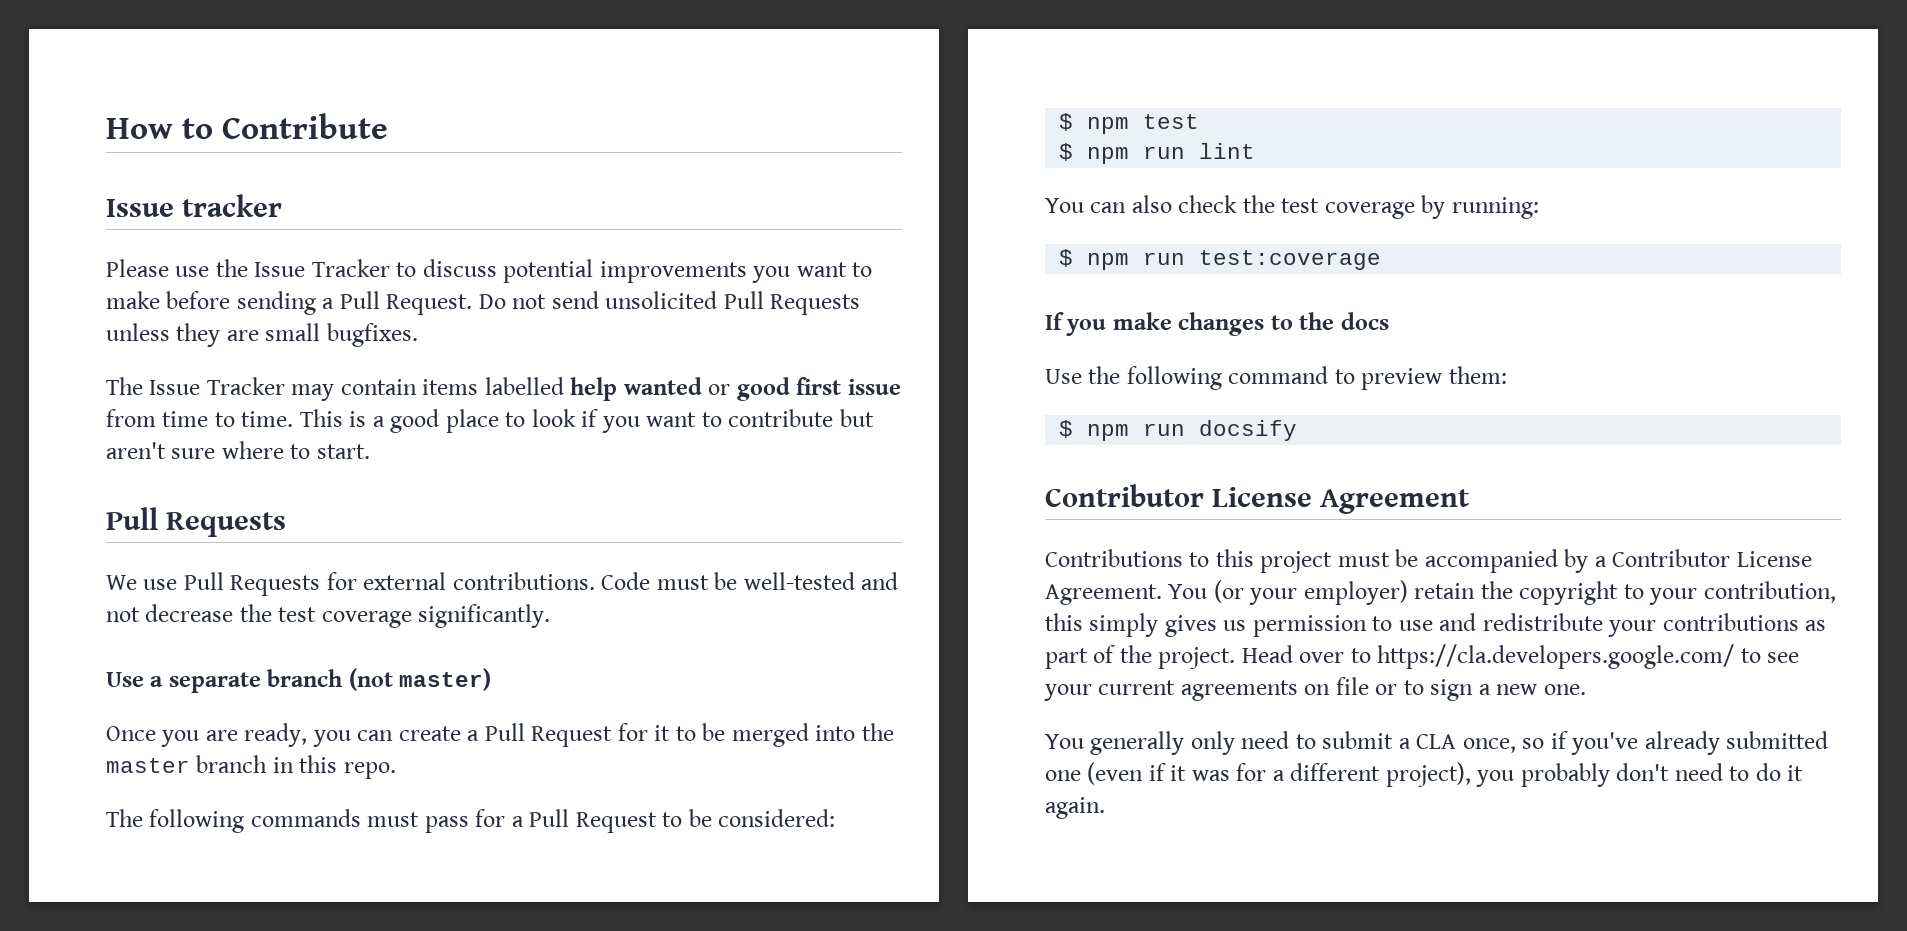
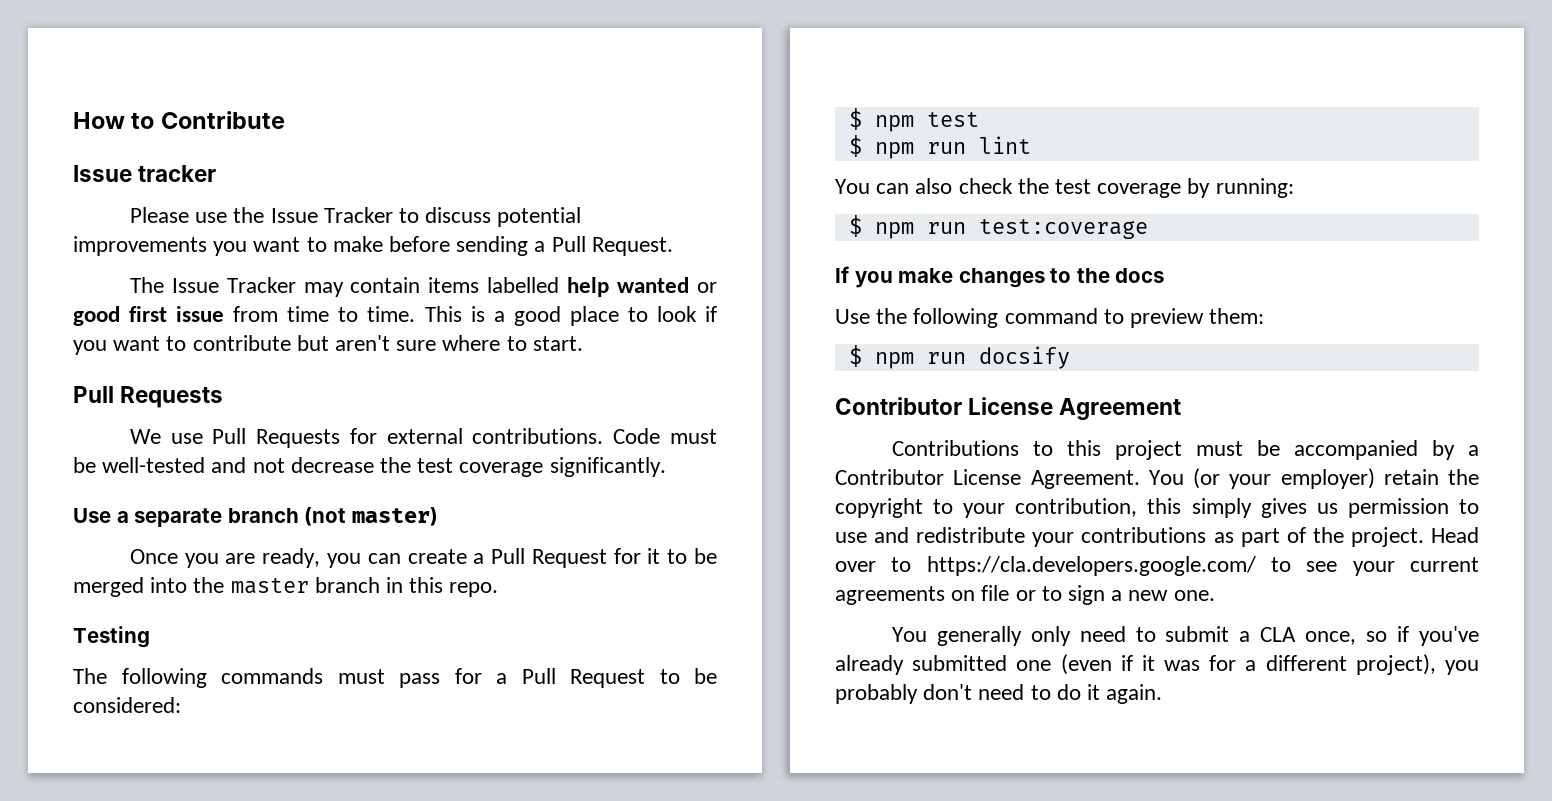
[478,291,861,315] [106,323,418,347] Do not send unsolicited Pull Requests unless they are small bugfixes. -> (673, 246) none
(396, 770) none -> [73,626,150,648] // Testing

